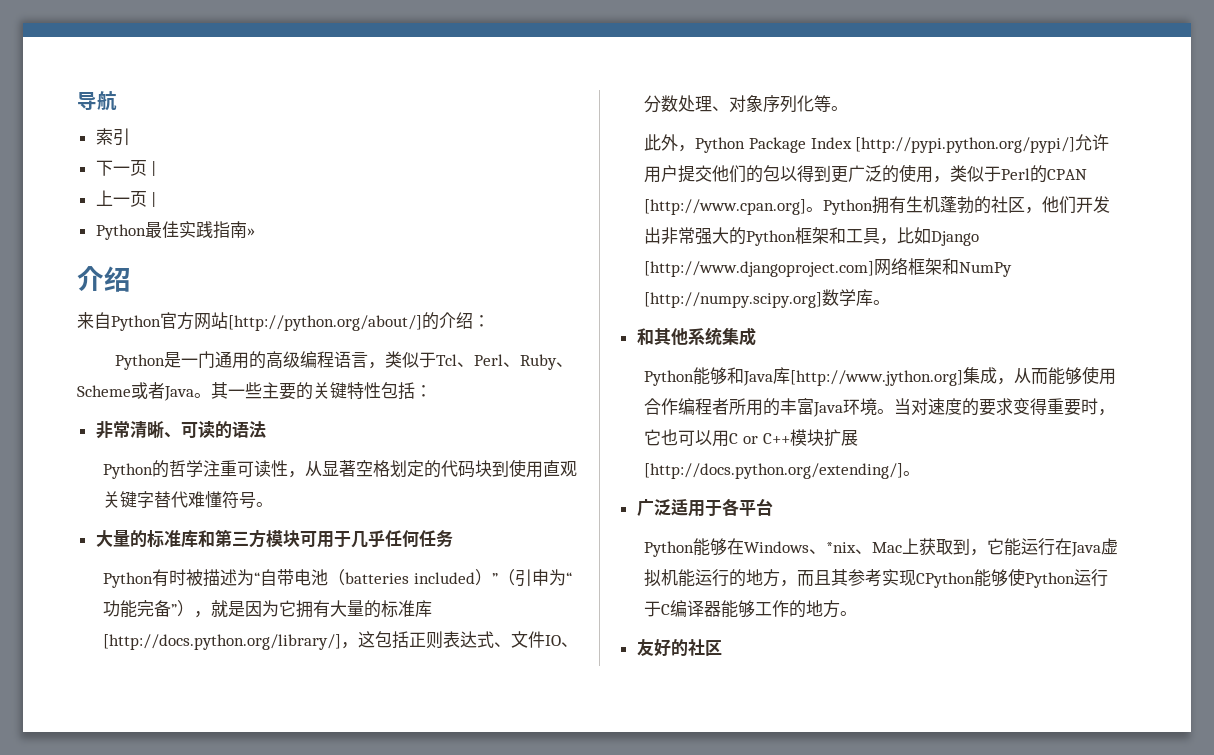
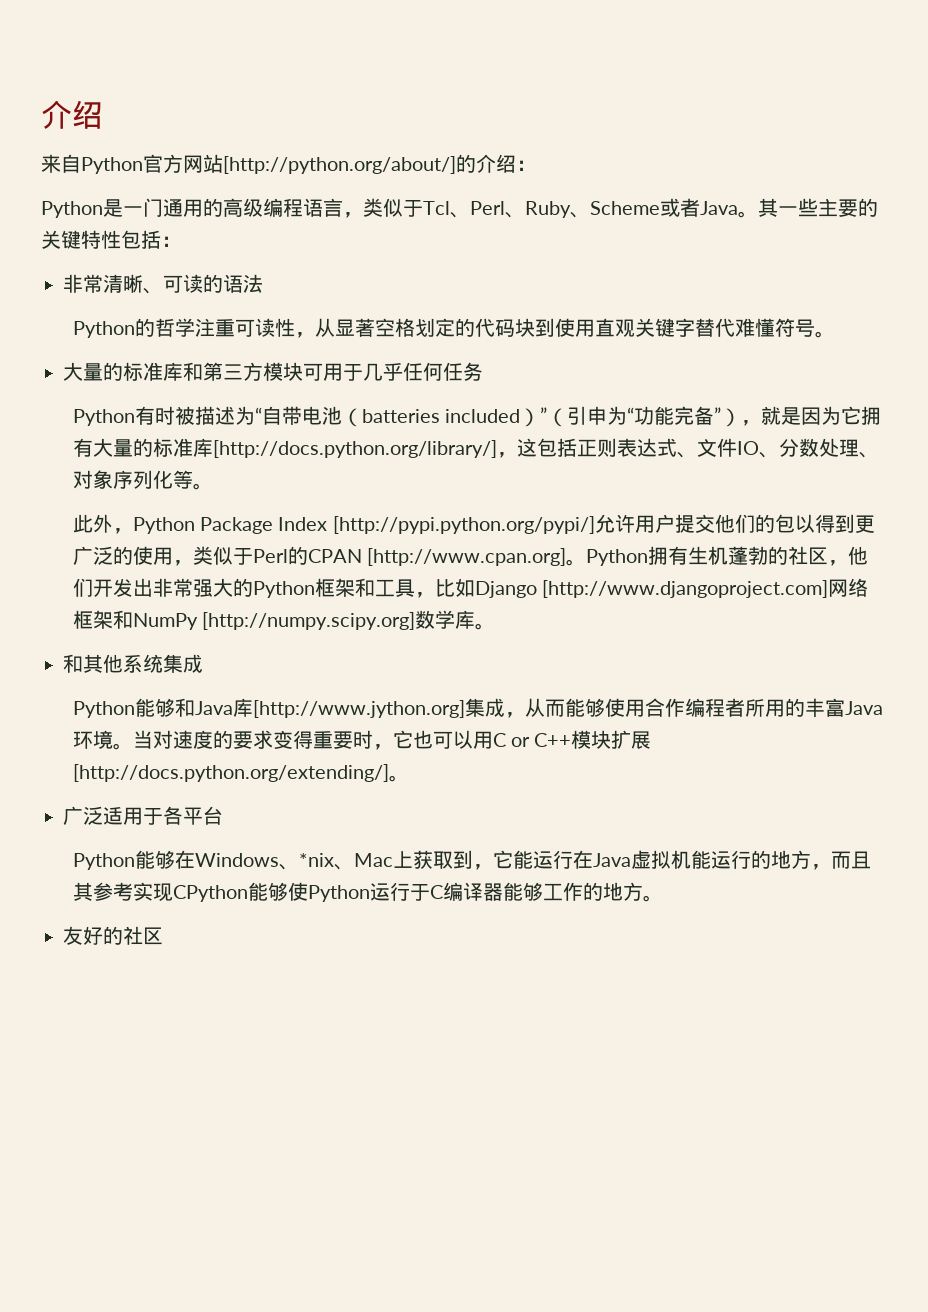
[77,91,117,111] [95,128,130,146] [95,160,157,176] [95,190,157,207] [95,221,255,240] 导航 // 索引 // 下一页 | // 上一页 | // Python最佳实践指南» // -> (41, 114) none

